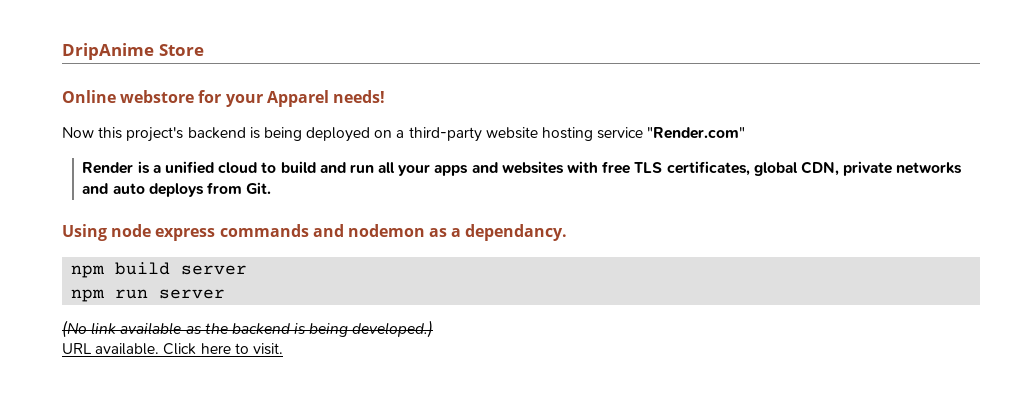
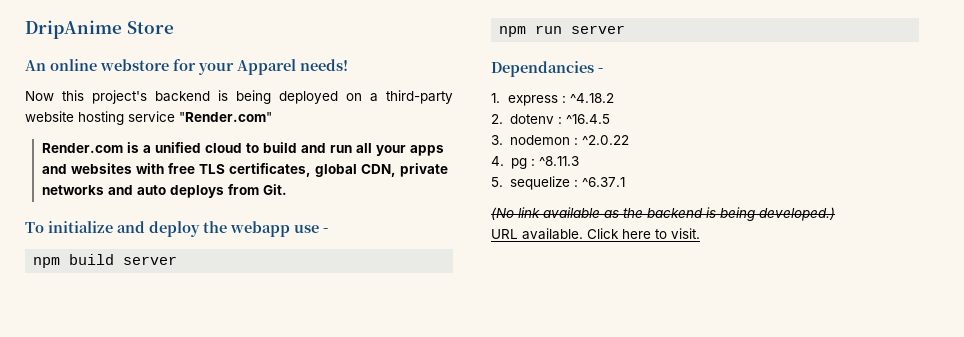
[62,90,116,103] Online -> [25,59,97,71] An online
[82,162,134,174] Render -> [41,143,123,153] Render.com
[62,224,568,241] Using node express commands and nodemon as a dependancy. -> [25,221,328,237] To initialize and deploy the webapp use -
(226, 294) none -> [491,61,603,77] [491,93,614,106] [491,114,610,124] [491,135,629,145] [491,156,579,169] [491,176,625,190] // Dependancies - // 1. express : ^4.18.2 // 2. dotenv : ^16.4.5 // 3. nodemon : ^2.0.22 // 4. pg : ^8.11.3 // 5. sequelize : ^6.37.1

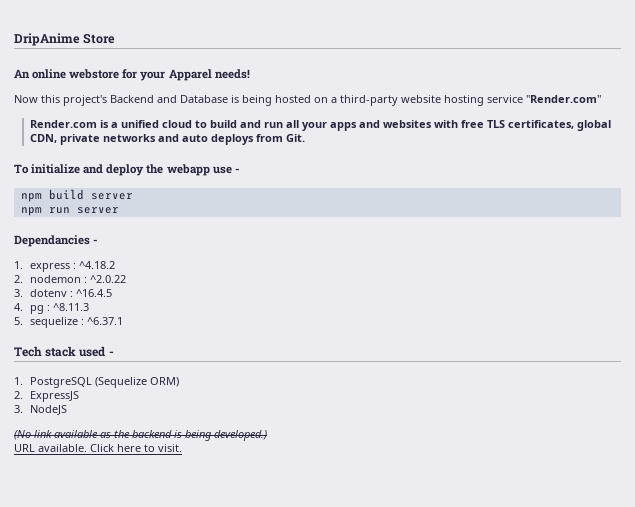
[155,90,338,104] backend is being deployed -> [110,95,311,106] Backend and Database is being hosted
(503, 119) none -> [29,275,126,283] [14,289,23,297] nodemon : ^2.0.22 // 3.
[491,135,629,145] // 3. nodemon : ^2.0.22 -> (112, 293) none
(625, 182) none -> [14,346,114,357] [14,377,179,388] [14,391,79,402] [14,405,67,415] // Tech stack used - // 1. PostgreSQL (Sequelize ORM) // 2. ExpressJS // 3. NodeJS

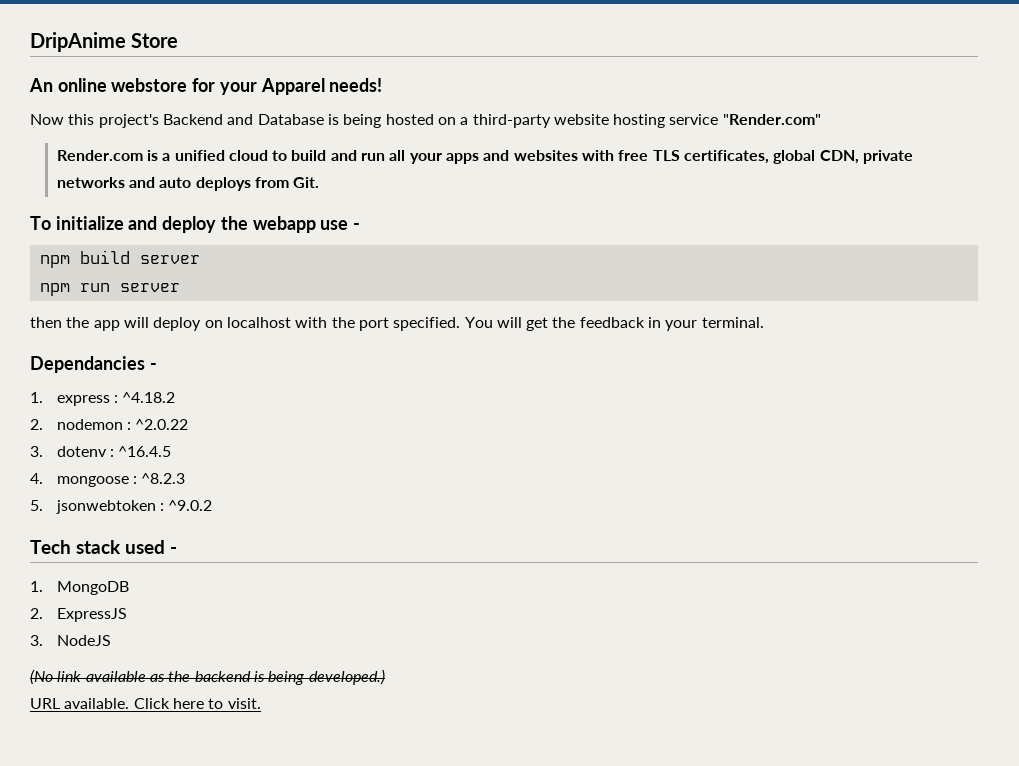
(119, 210) none -> [30,317,764,331] // then the app will deploy on localhost with the port specified. You will get the feedback in your terminal.
[29,303,89,314] [14,317,123,328] pg : ^8.11.3 // 5. sequelize : ^6.37.1 -> [56,473,186,487] [30,500,213,514] mongoose : ^8.2.3 // 5. jsonwebtoken : ^9.0.2
[29,377,179,388] PostgreSQL (Sequelize ORM) -> [56,581,129,595] MongoDB

